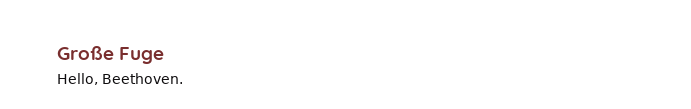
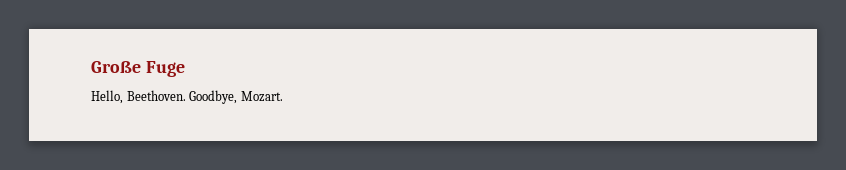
(183, 78) none -> [189,90,283,104] Goodbye, Mozart.

